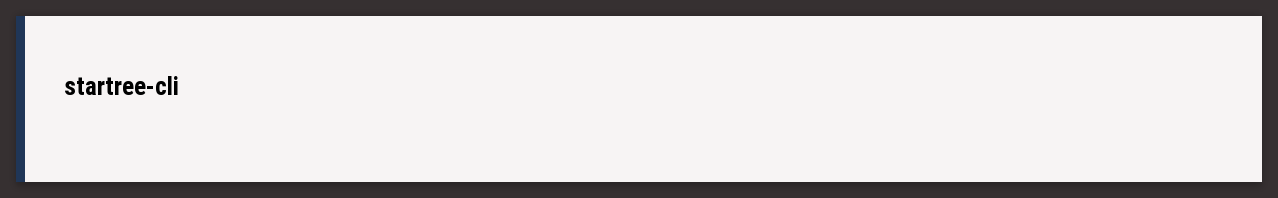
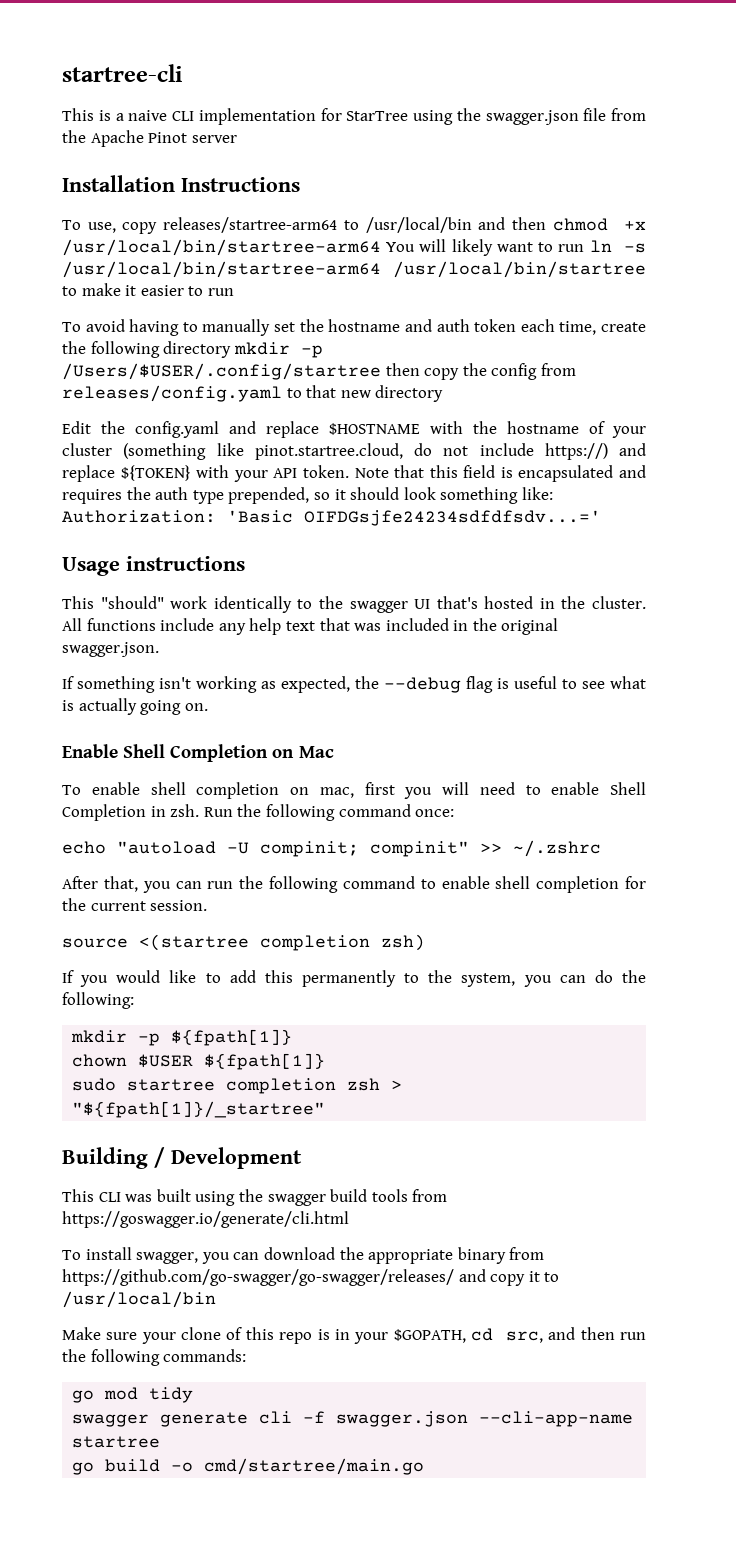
(179, 85) none -> [62,108,646,125] [62,130,237,147] [62,175,300,192] [62,217,646,234] [62,239,646,256] [62,261,646,278] [62,283,234,296] [62,319,646,336] [62,341,323,358] [62,363,576,380] [62,385,444,402] [62,421,646,438] [62,443,646,460] [62,465,646,482] [62,487,553,504] [62,510,601,526] [62,556,245,576] [62,596,646,613] [62,618,559,635] [62,642,159,657] [62,676,646,693] [62,698,208,715] [62,744,334,762] [62,782,646,799] [62,804,455,821] [62,840,601,857] [62,876,646,893] [62,898,208,911] [62,934,425,951] [62,970,646,987] [62,992,134,1009] [71,1029,293,1046] [72,1053,326,1070] [72,1078,403,1094] [72,1101,326,1118] [62,1147,302,1169] [62,1189,448,1206] [62,1211,349,1228] [62,1247,545,1264] [62,1269,560,1286] [62,1291,216,1308] [62,1327,646,1344] [62,1349,247,1366] [72,1387,194,1403] [72,1411,634,1427] [72,1436,161,1448] [72,1458,425,1475] // This is a naive CLI implementation for StarTree using the swagger.json file from the Apache Pinot server // Installation Instructions // To use, copy releases/startree-arm64 to /usr/local/bin and then chmod +x /usr/local/bin/startree-arm64 You will likely want to run ln -s /usr/local/bin/startree-arm64 /usr/local/bin/startree to make it easier to run // To avoid having to manually set the hostname and auth token each time, create the following directory mkdir -p /Users/$USER/.config/startree then copy the config from releases/config.yaml to that new directory // Edit the config.yaml and replace $HOSTNAME with the hostname of your cluster (something like pinot.startree.cloud, do not include https://) and replace ${TOKEN} with your API token. Note that this field is encapsulated and requires the auth type prepended, so it should look something like: Authorization: 'Basic OIFDGsjfe24234sdfdfsdv...=' // Usage instructions // This "should" work identically to the swagger UI that's hosted in the cluster. All functions include any help text that was included in the original swagger.json. // If something isn't working as expected, the --debug flag is useful to see what is actually going on. // Enable Shell Completion on Mac // To enable shell completion on mac, first you will need to enable Shell Completion in zsh. Run the following command once: // echo "autoload -U compinit; compinit" >> ~/.zshrc // After that, you can run the following command to enable shell completion for the current session. // source <(startree completion zsh) // If you would like to add this permanently to the system, you can do the following: // mkdir -p ${fpath[1]} // chown $USER ${fpath[1]} // sudo startree completion zsh > "${fpath[1]}/_startree" // Building / Development // This CLI was built using the swagger build tools from https://goswagger.io/generate/cli.html // To install swagger, you can download the appropriate binary from https://github.com/go-swagger/go-swagger/releases/ and copy it to /usr/local/bin // Make sure your clone of this repo is in your $GOPATH, cd src, and then run the following commands: // go mod tidy // swagger generate cli -f swagger.json --cli-app-name startree // go build -o cmd/startree/main.go

